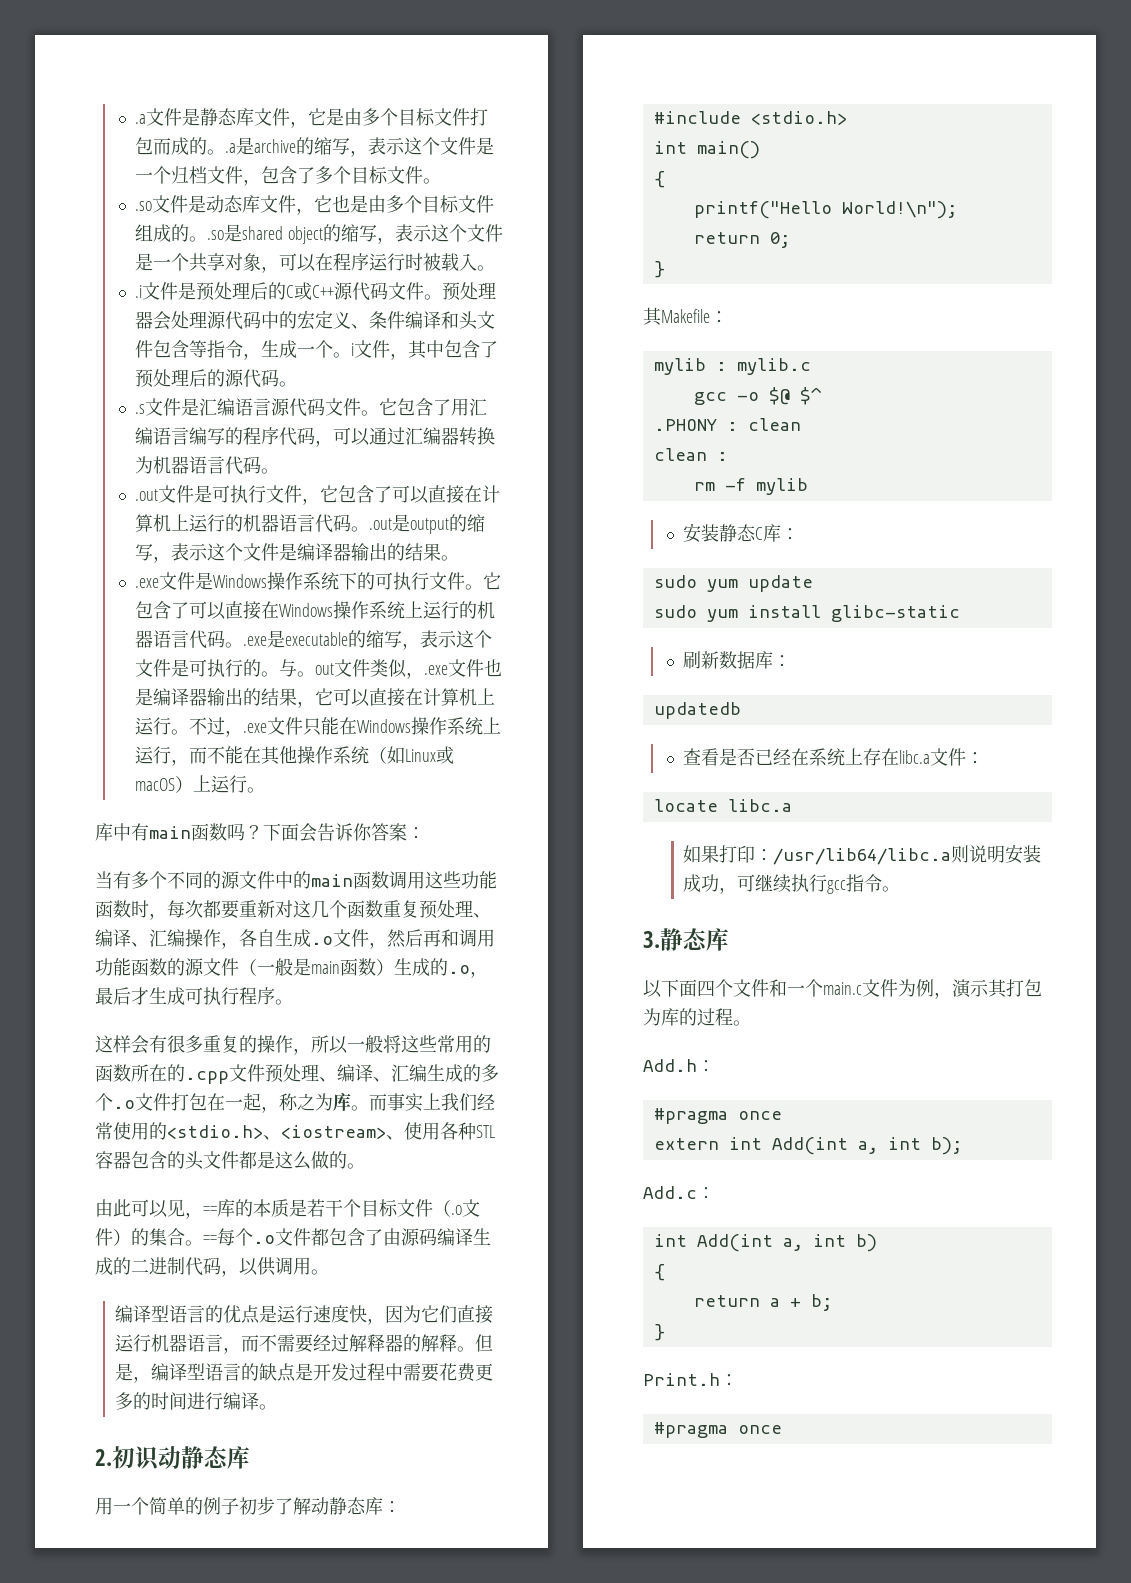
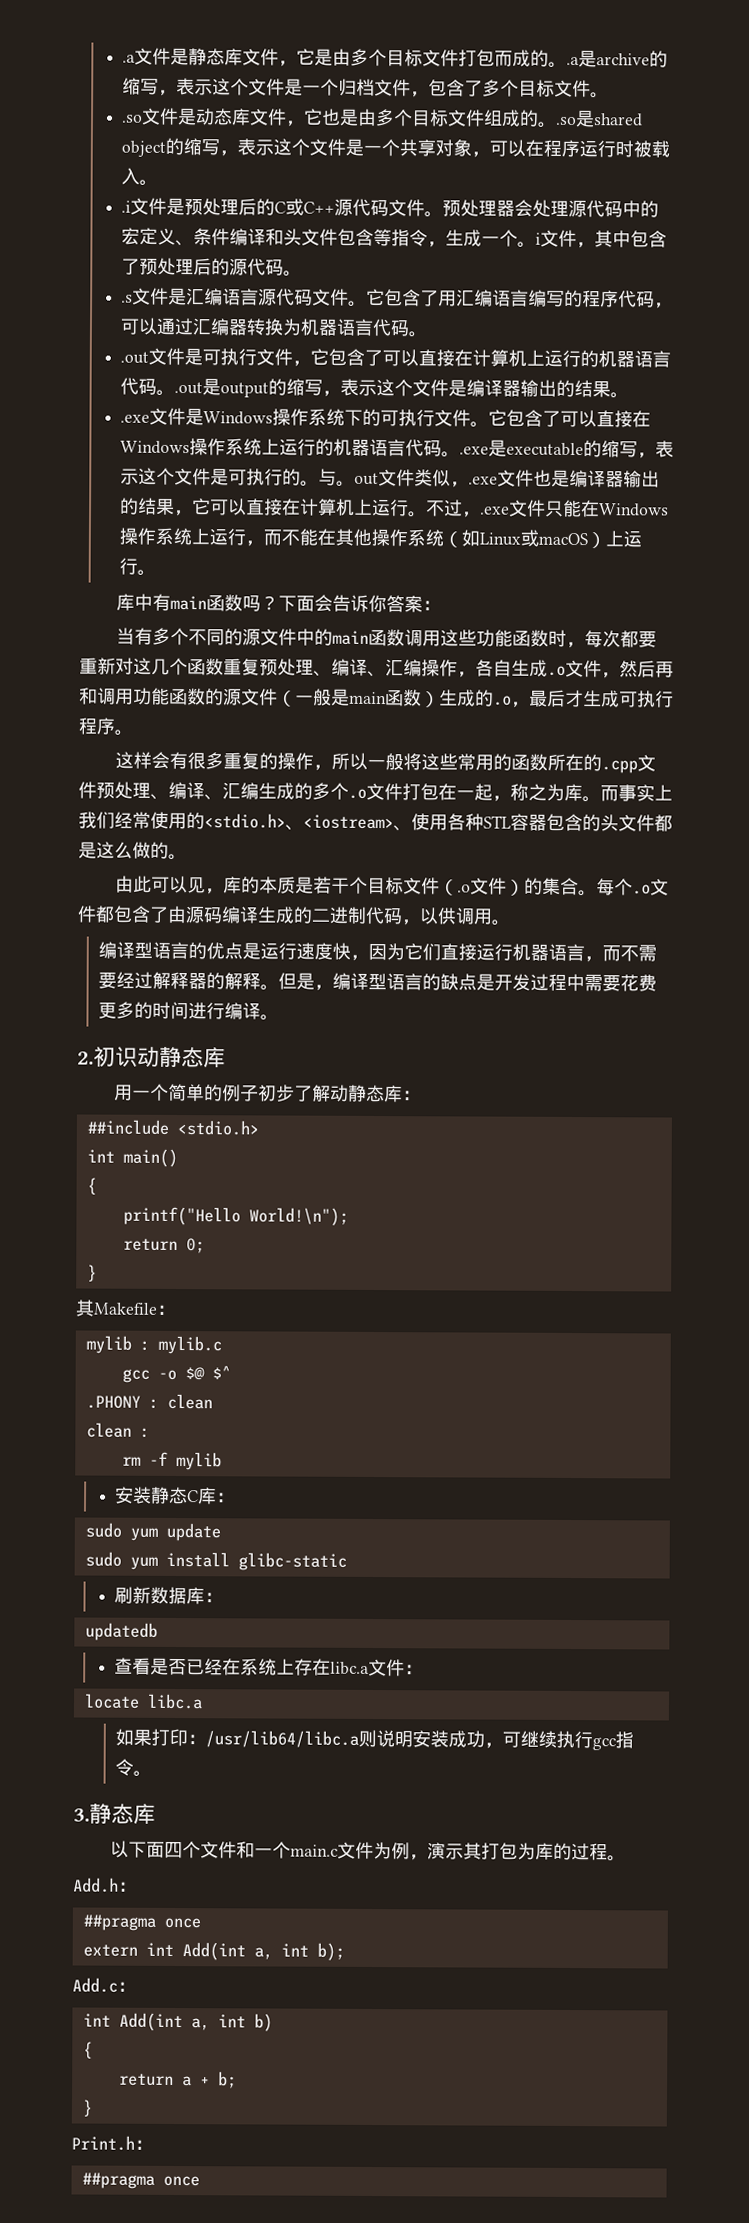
[203,1206,217,1215] == -> (225, 891) none
[203,1235,217,1244] == -> (598, 893) none
[653,111,741,124] #include -> [86,1119,169,1135] ##include
[653,1108,728,1124] #pragma -> [82,1914,156,1931] ##pragma
[653,1422,728,1438] #pragma -> [81,2172,155,2189] ##pragma

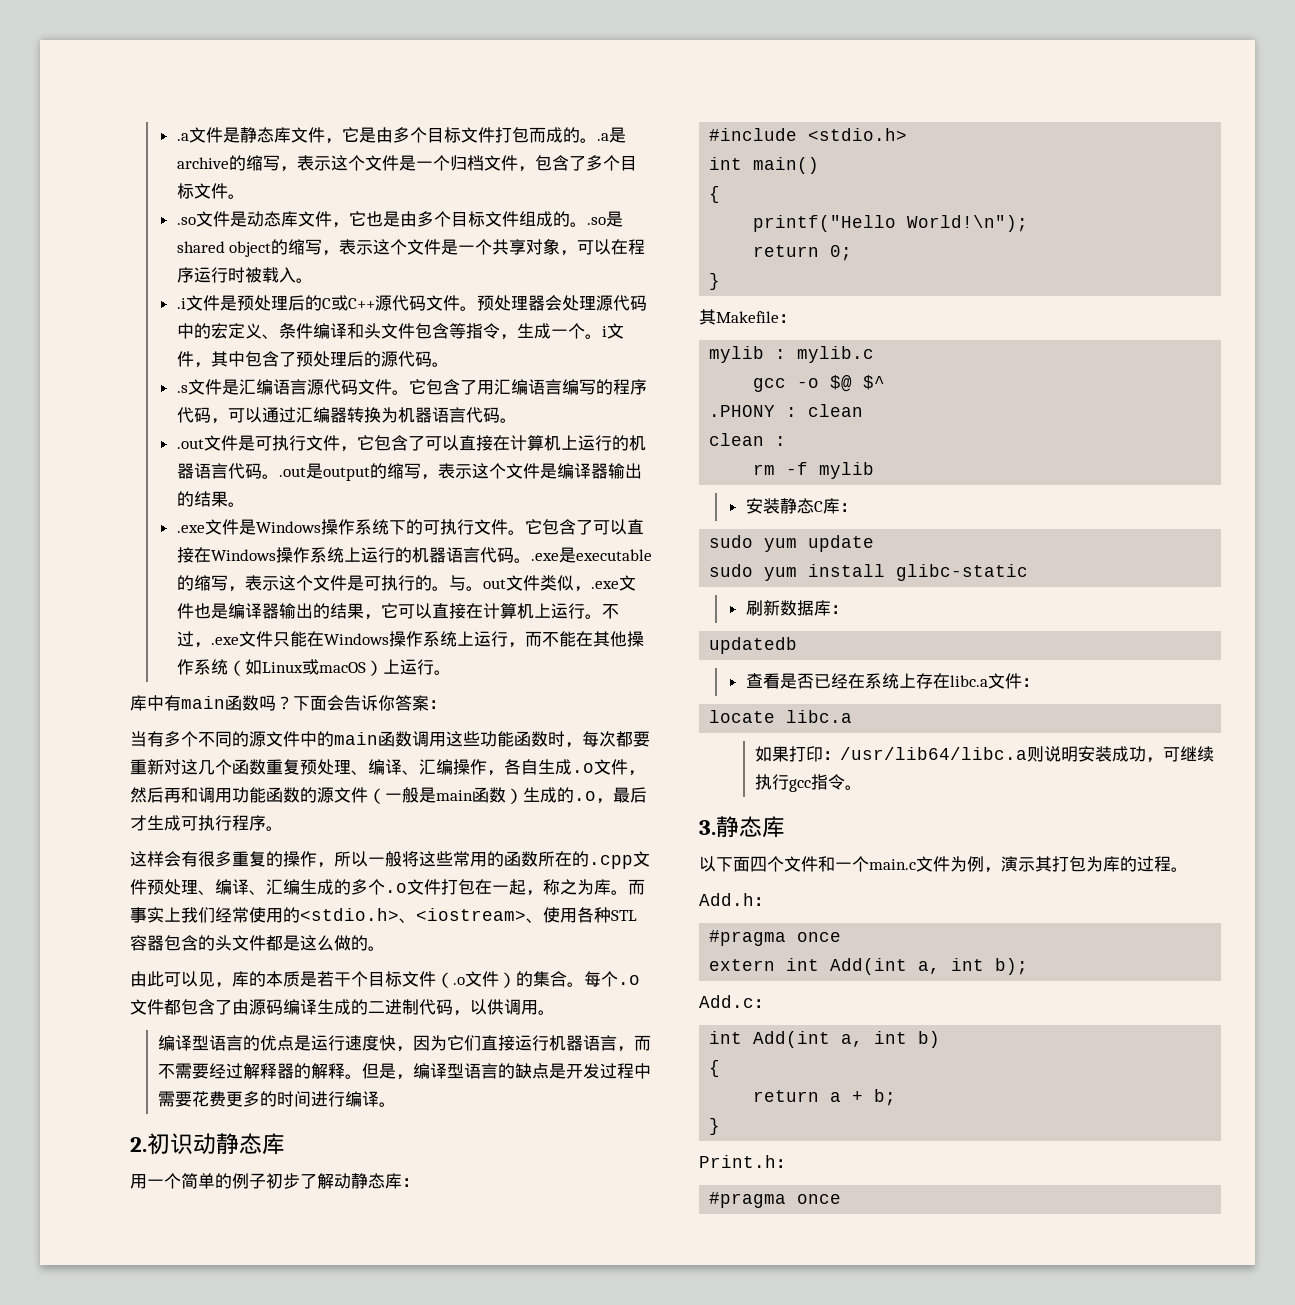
[86,1119,169,1135] ##include -> [709,128,798,141] #include
[82,1914,156,1931] ##pragma -> [709,930,787,946] #pragma
[81,2172,155,2189] ##pragma -> [709,1192,787,1208] #pragma

